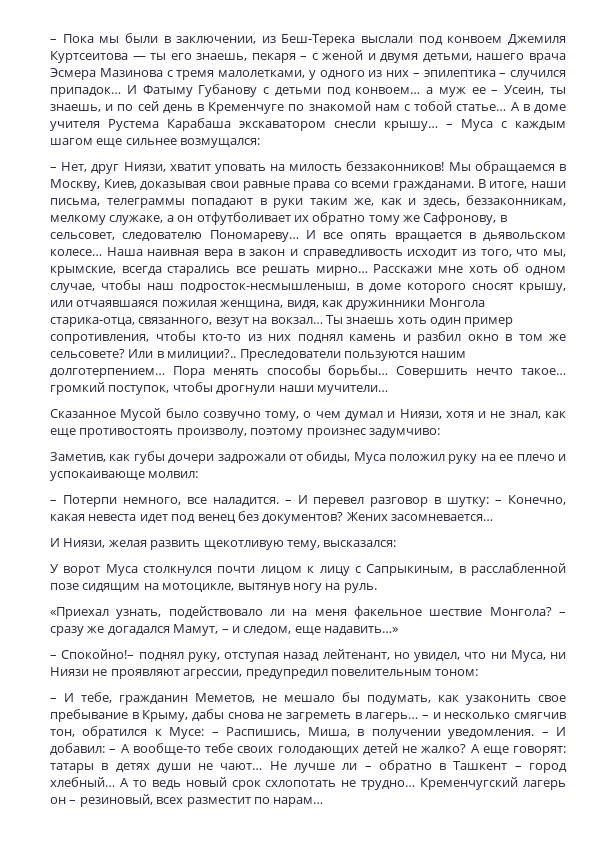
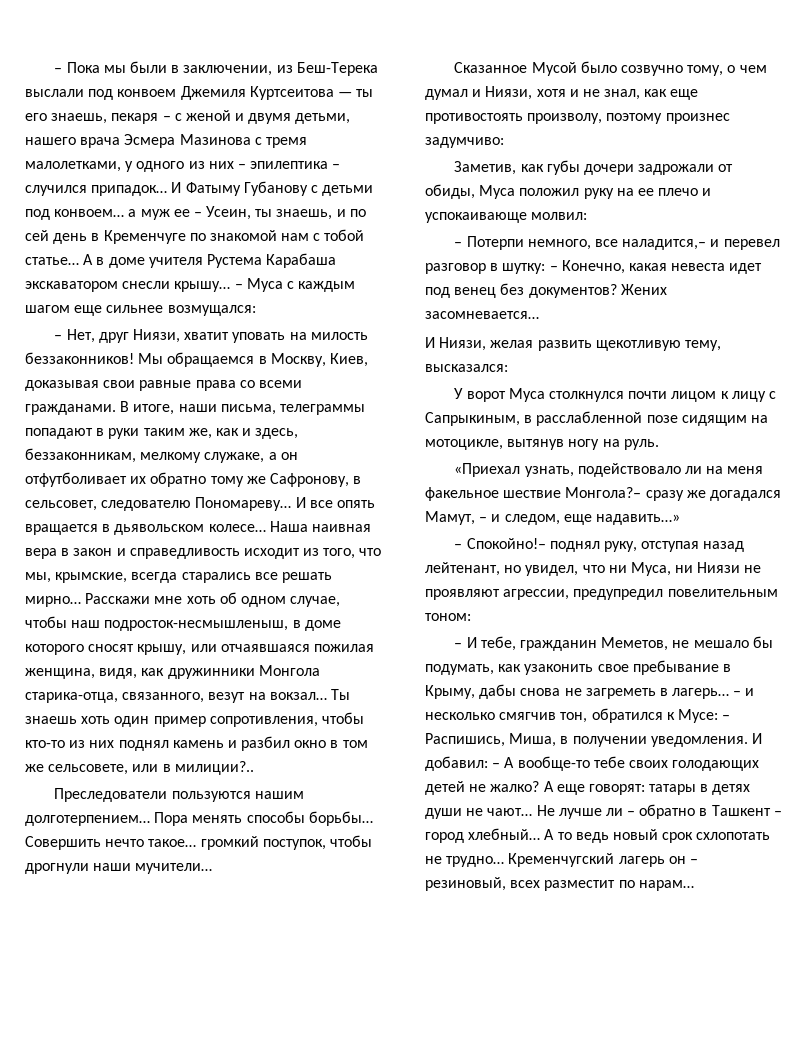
[50,349,154,358] сельсовете? Или -> [48,764,159,775] сельсовете, или
(237, 354) none -> (254, 768) //
[212,495,308,506] наладится. – И -> [622,239,720,250] наладится,– и
[489,607,566,616] Монгола? – -> [565,487,642,498] Монгола?–
[541,732,549,736] – -> (748, 741) none

